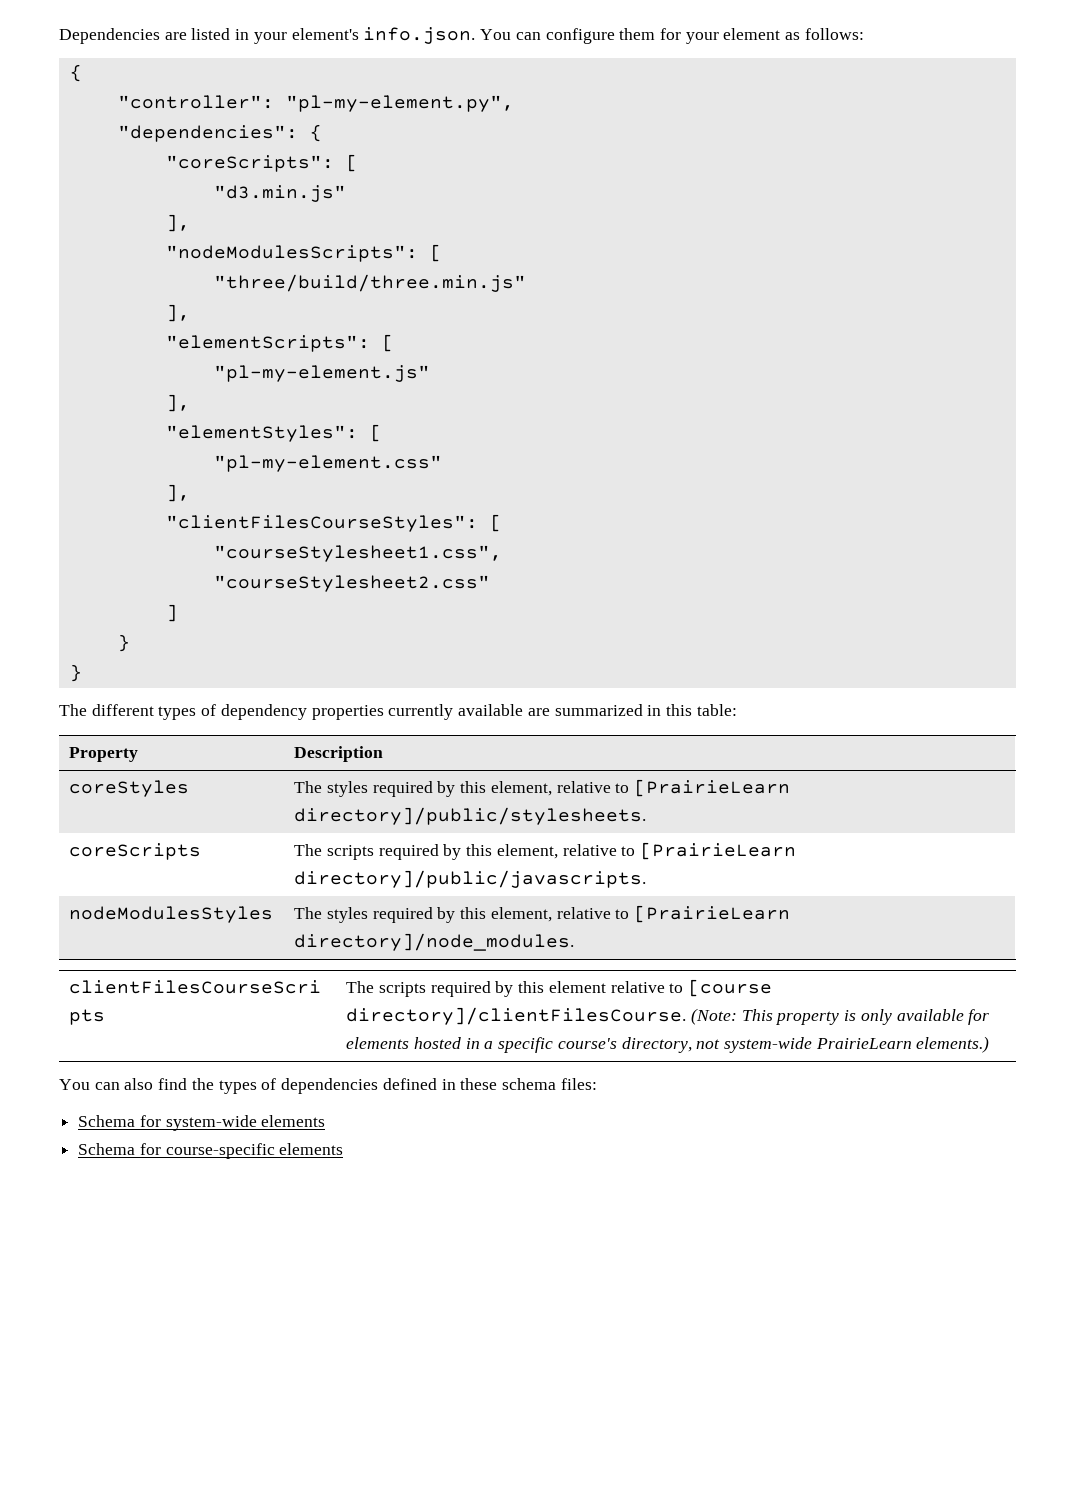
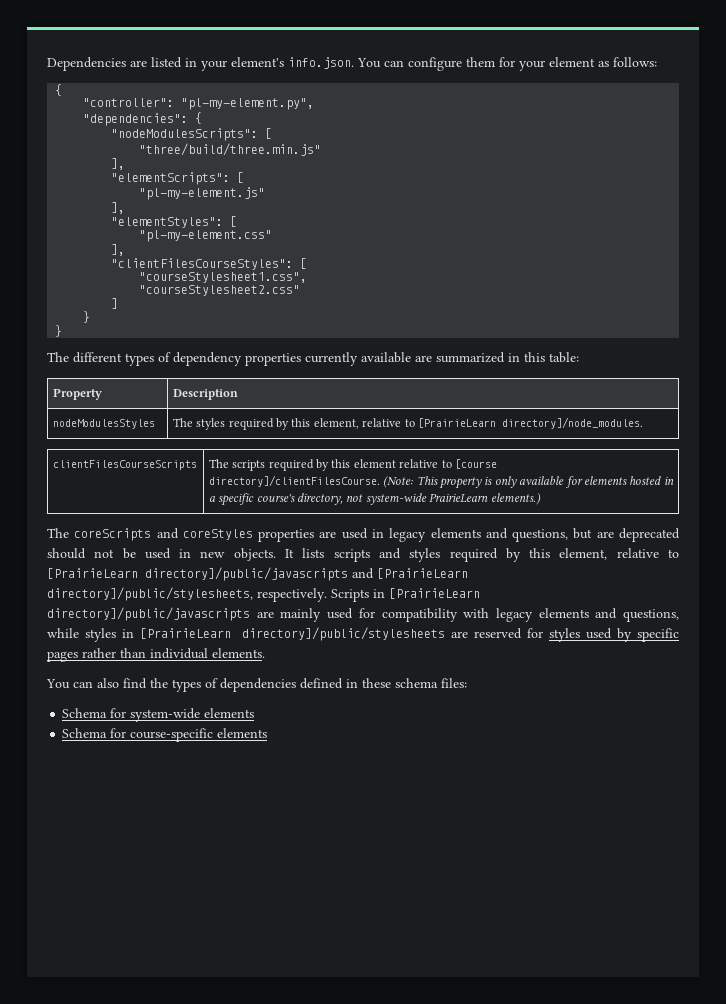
[165,154,358,172] [213,185,346,202] [165,214,190,232] // "coreScripts": [ // "d3.min.js" // ], -> (203, 118) none
[69,780,190,797] [294,779,790,797] [294,807,647,825] [69,843,202,860] [294,842,796,860] [294,870,647,888] // coreStyles | The styles required by this element, relative to [PrairieLearn directory]/public/stylesheets. // coreScripts | The scripts required by this element, relative to [PrairieLearn directory]/public/javascripts. -> (238, 394) none
(990, 1044) none -> [47,528,681,542] [47,548,679,562] [47,567,468,581] [47,587,480,602] [47,607,679,622] [47,627,679,642] [47,648,265,662] // The coreScripts and coreStyles properties are used in legacy elements and questions, but are deprecated should not be used in new objects. It lists scripts and styles required by this element, relative to [PrairieLearn directory]/public/javascripts and [PrairieLearn directory]/public/stylesheets, respectively. Scripts in [PrairieLearn directory]/public/javascripts are mainly used for compatibility with legacy elements and questions, while styles in [PrairieLearn directory]/public/stylesheets are reserved for styles used by specific pages rather than individual elements.

